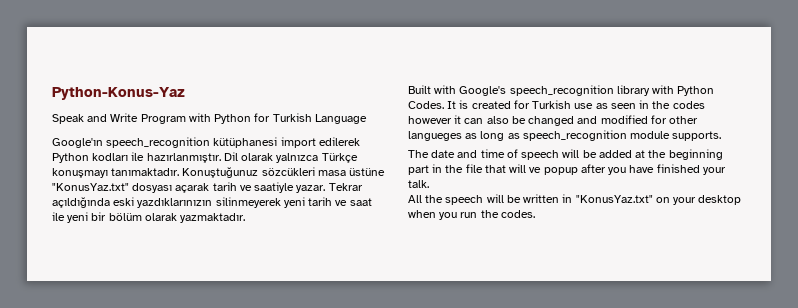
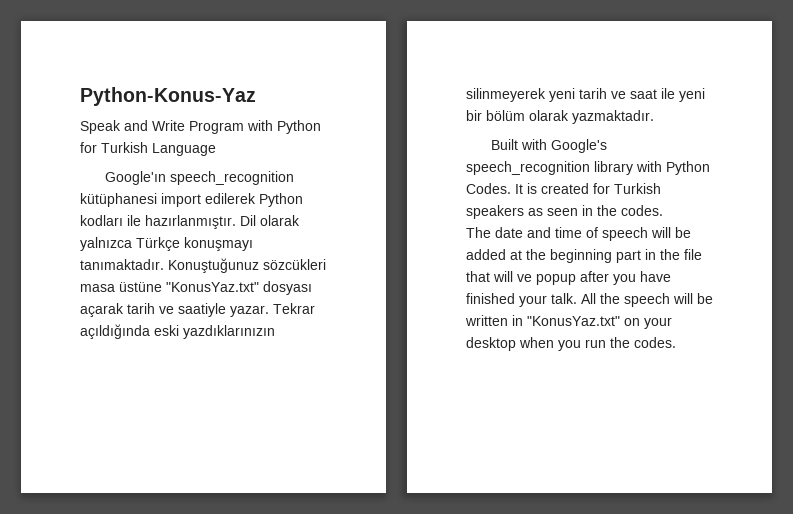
[574,103,594,109] use -> [466,205,524,219] speakers
[672,101,705,109] [408,115,699,126] [408,130,722,141] codes however it can also be changed and modified for other langueges as long as speech_recognition module supports. -> [621,205,663,216] codes.
(429, 184) // -> (577, 298) none

